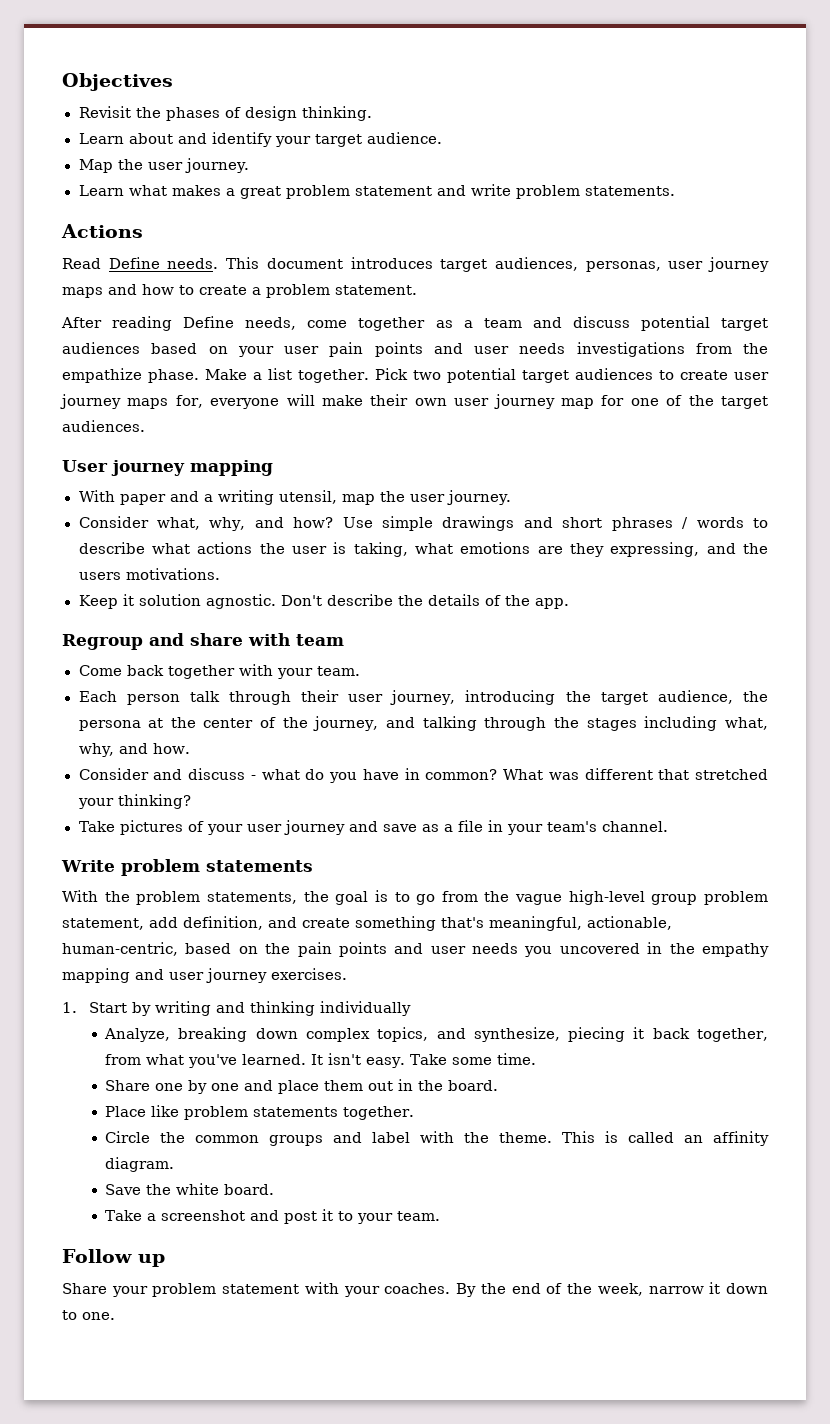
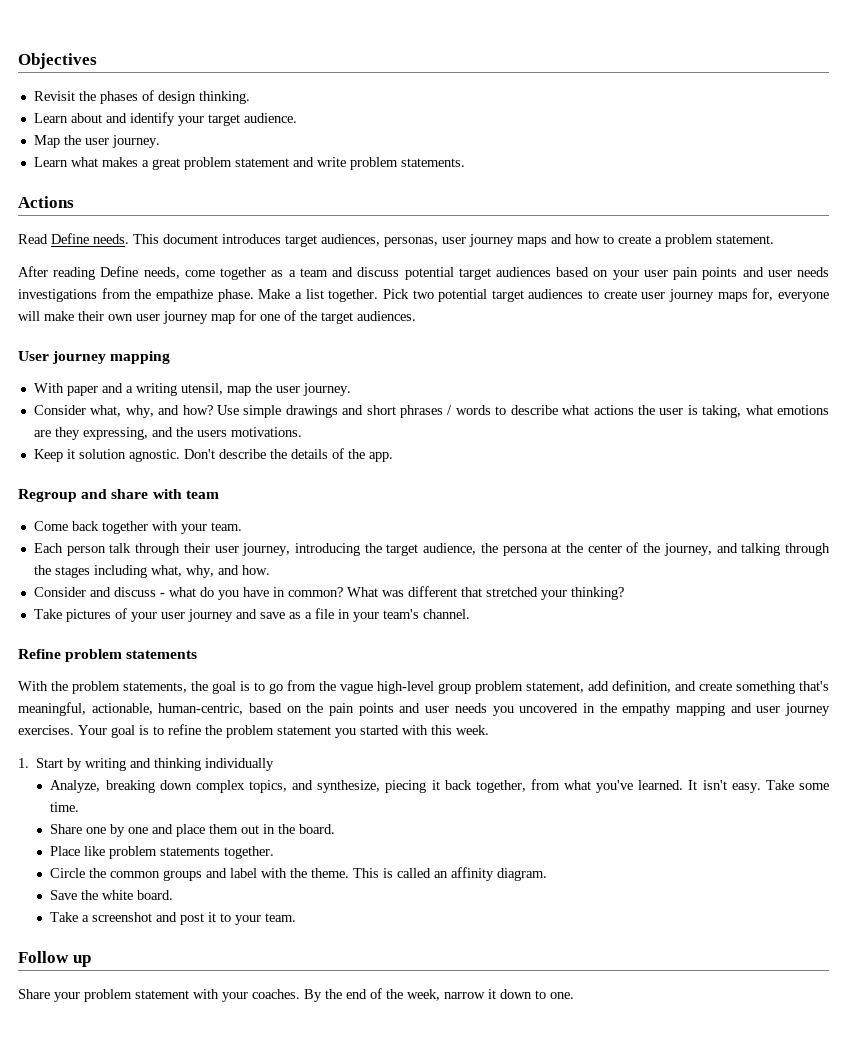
[61,860,115,872] Write -> [18,649,61,659] Refine
(347, 974) none -> [78,724,489,738] Your goal is to refine the problem statement you started with this week.

